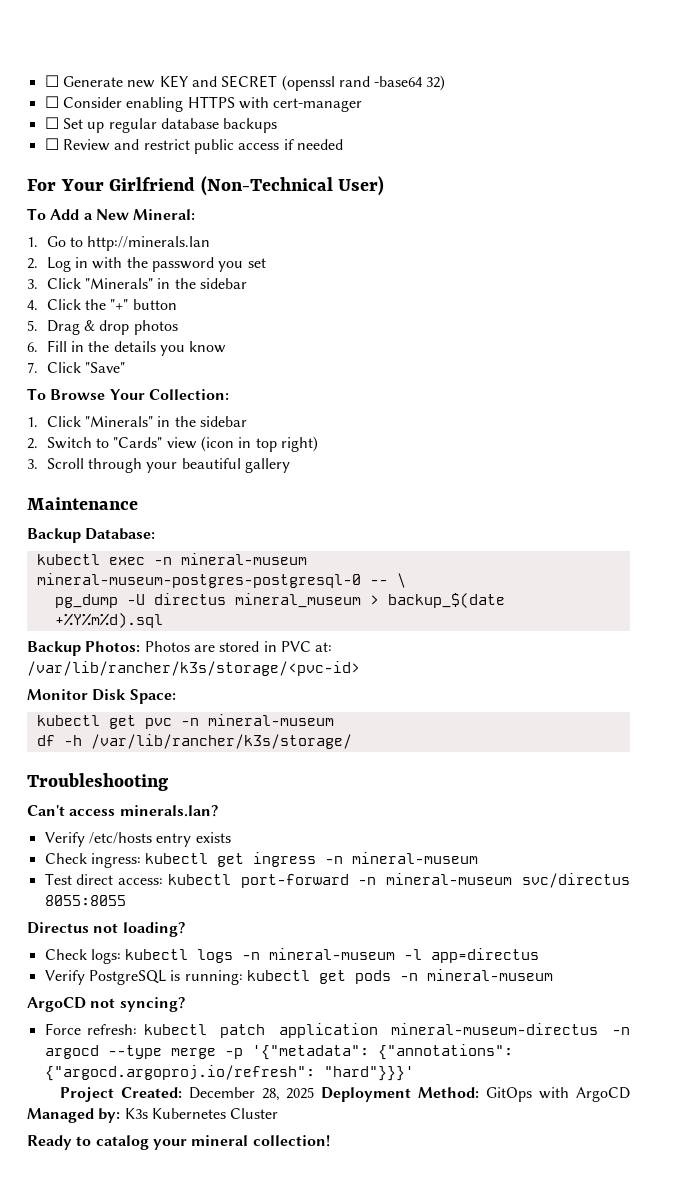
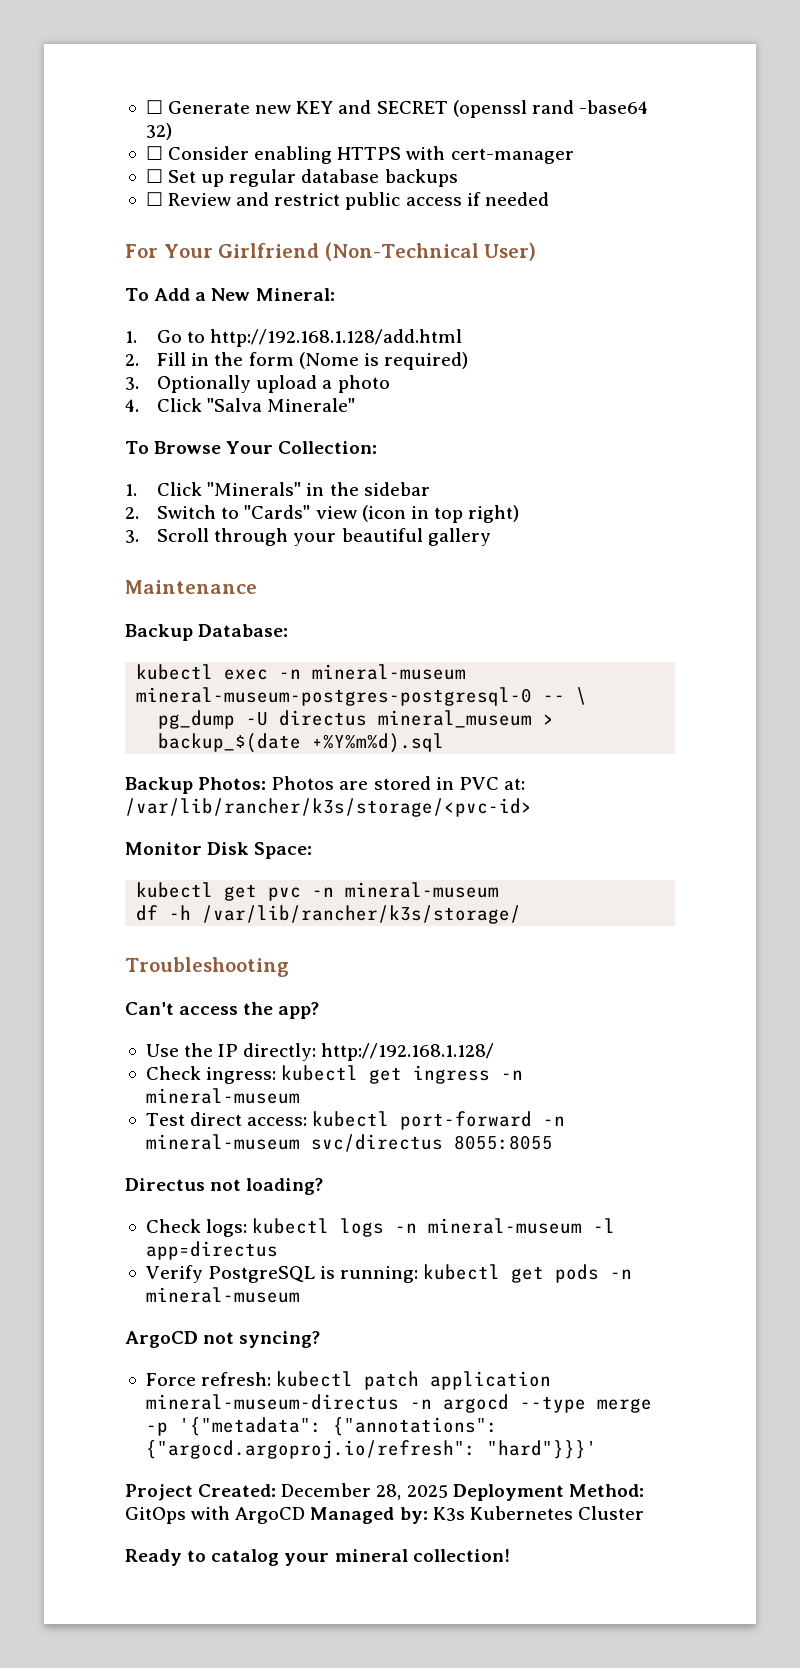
[87,236,211,251] [27,257,266,272] [27,278,247,289] [27,299,177,310] [27,320,178,335] [27,340,227,356] [27,362,125,373] http://minerals.lan // 2. Log in with the password you set // 3. Click "Minerals" in the sidebar // 4. Click the "+" button // 5. Drag & drop photos // 6. Fill in the details you know // 7. Click "Save" -> [210,329,463,347] [125,352,468,370] [125,375,390,393] [125,398,356,412] http://192.168.1.128/add.html // 2. Fill in the form (Nome is required) // 3. Optionally upload a photo // 4. Click "Salva Minerale"
[119,805,218,817] [44,832,231,847] minerals.lan? // Verify /etc/hosts entry exists -> [243,1002,320,1019] [145,1043,495,1061] the app? // Use the IP directly: http://192.168.1.128/

